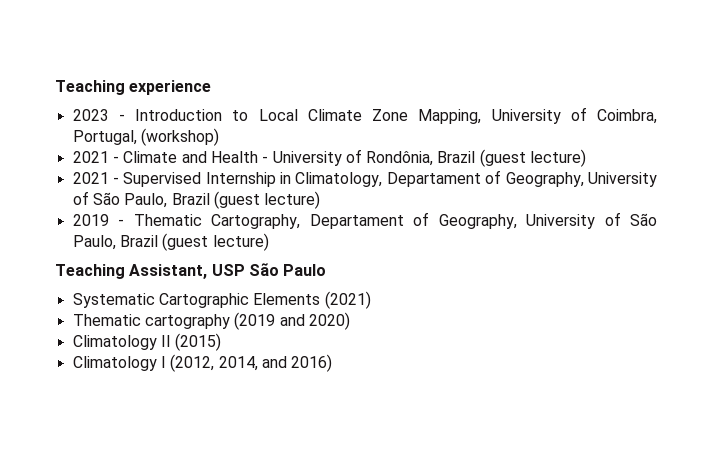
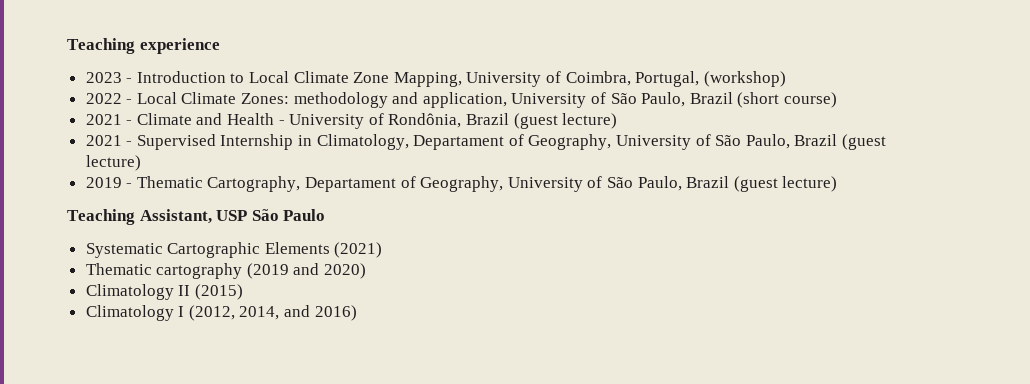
(219, 137) none -> [85,92,837,108] // 2022 - Local Climate Zones: methodology and application, University of São Paulo, Brazil (short course)

